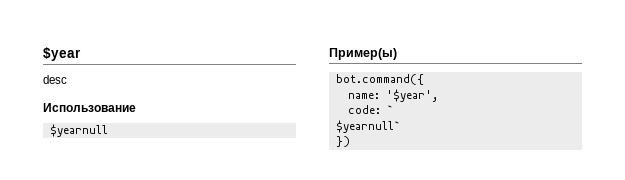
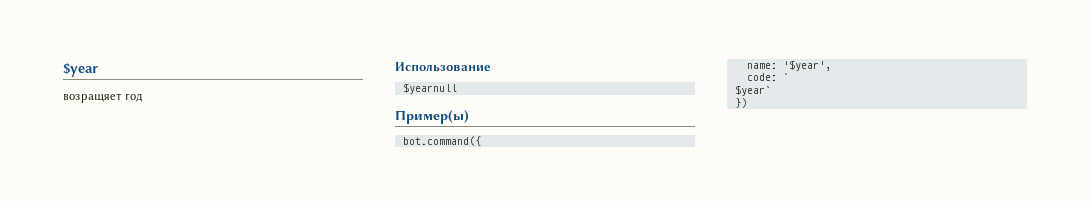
[43,75,67,84] desc -> [63,93,144,103] возращяет год
[335,120,400,133] $yearnull` -> [734,85,771,96] $year`

